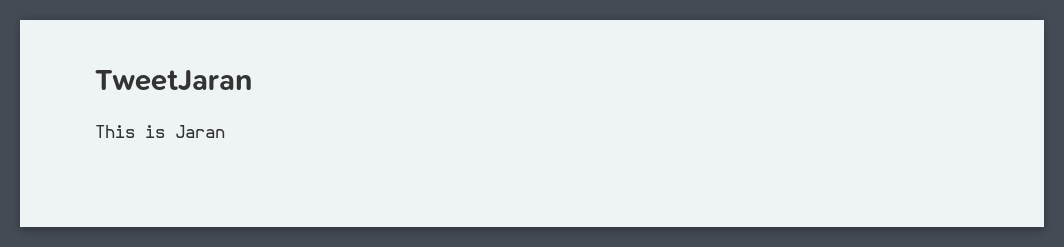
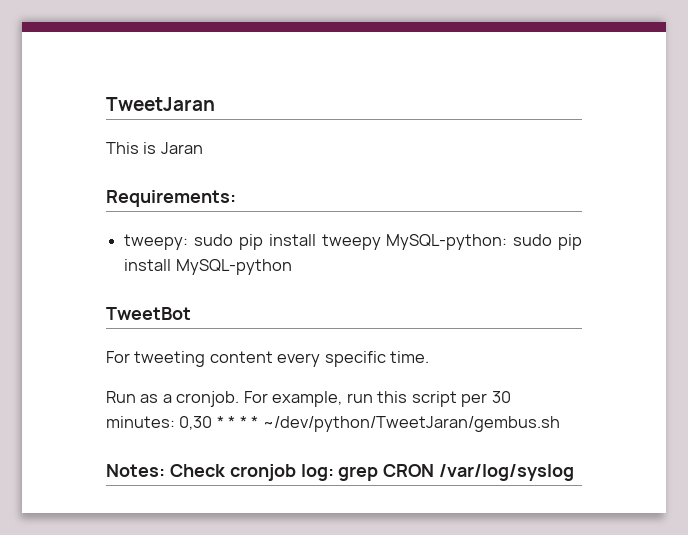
(225, 131) none -> [106,190,236,207] [124,234,582,250] [124,259,292,275] [106,307,191,320] [106,351,430,367] [106,391,511,407] [106,416,560,432] [106,464,575,481] // Requirements: // tweepy: sudo pip install tweepy MySQL-python: sudo pip install MySQL-python // TweetBot // For tweeting content every specific time. // Run as a cronjob. For example, run this script per 30 minutes: 0,30 * * * * ~/dev/python/TweetJaran/gembus.sh // Notes: Check cronjob log: grep CRON /var/log/syslog

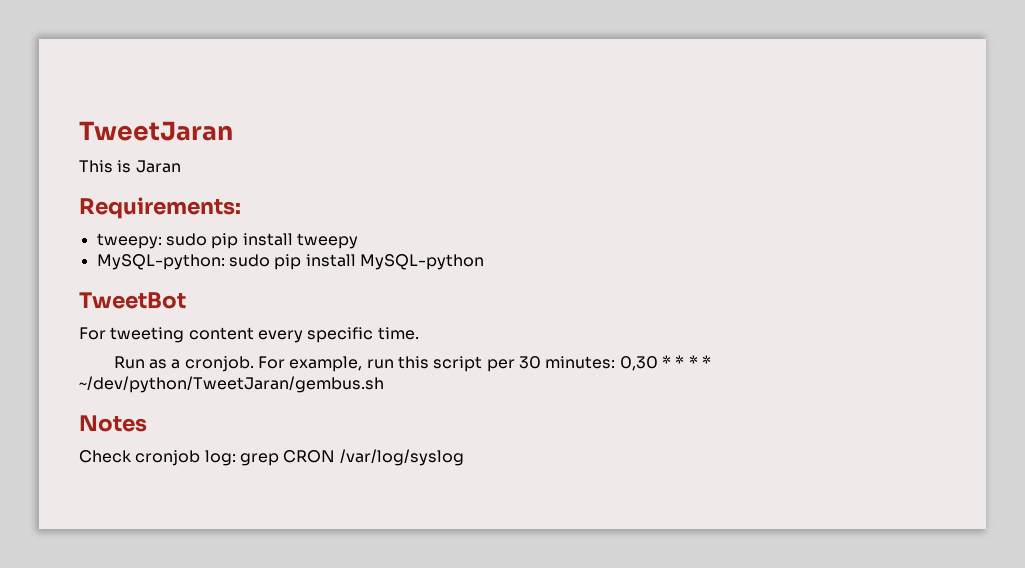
(381, 242) none -> (358, 241) //
[106,464,165,477] Notes: -> [79,415,147,432] Notes //

